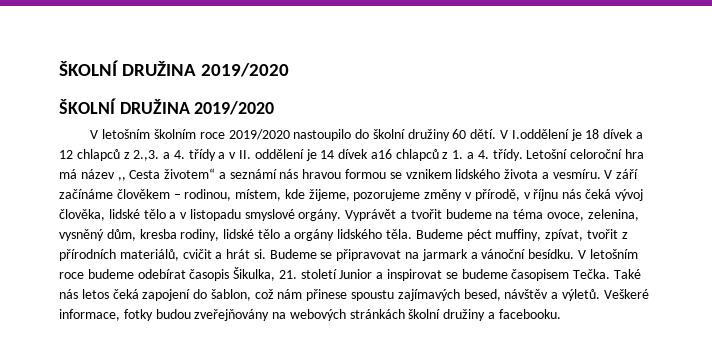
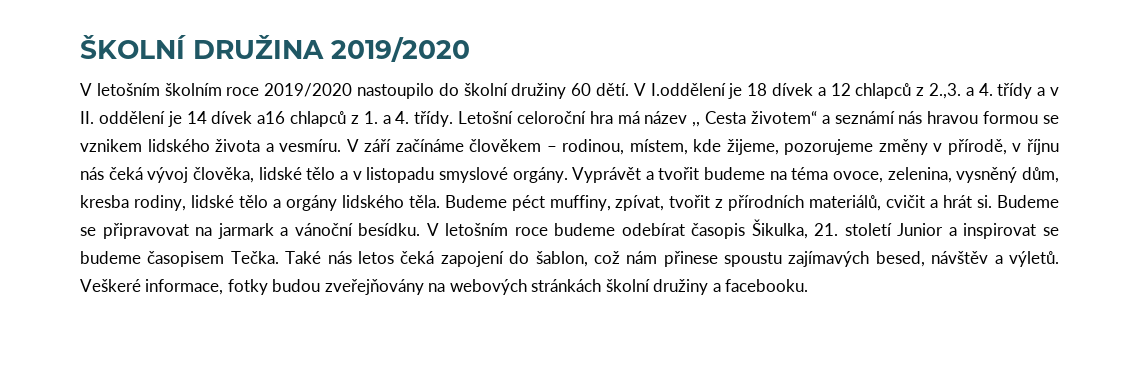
[59,60,290,77] [59,98,275,115] ŠKOLNÍ DRUŽINA 2019/2020 // ŠKOLNÍ DRUŽINA 2019/2020 -> [80,35,470,62] ŠKOLNÍ DRUŽINA 2019/2020

